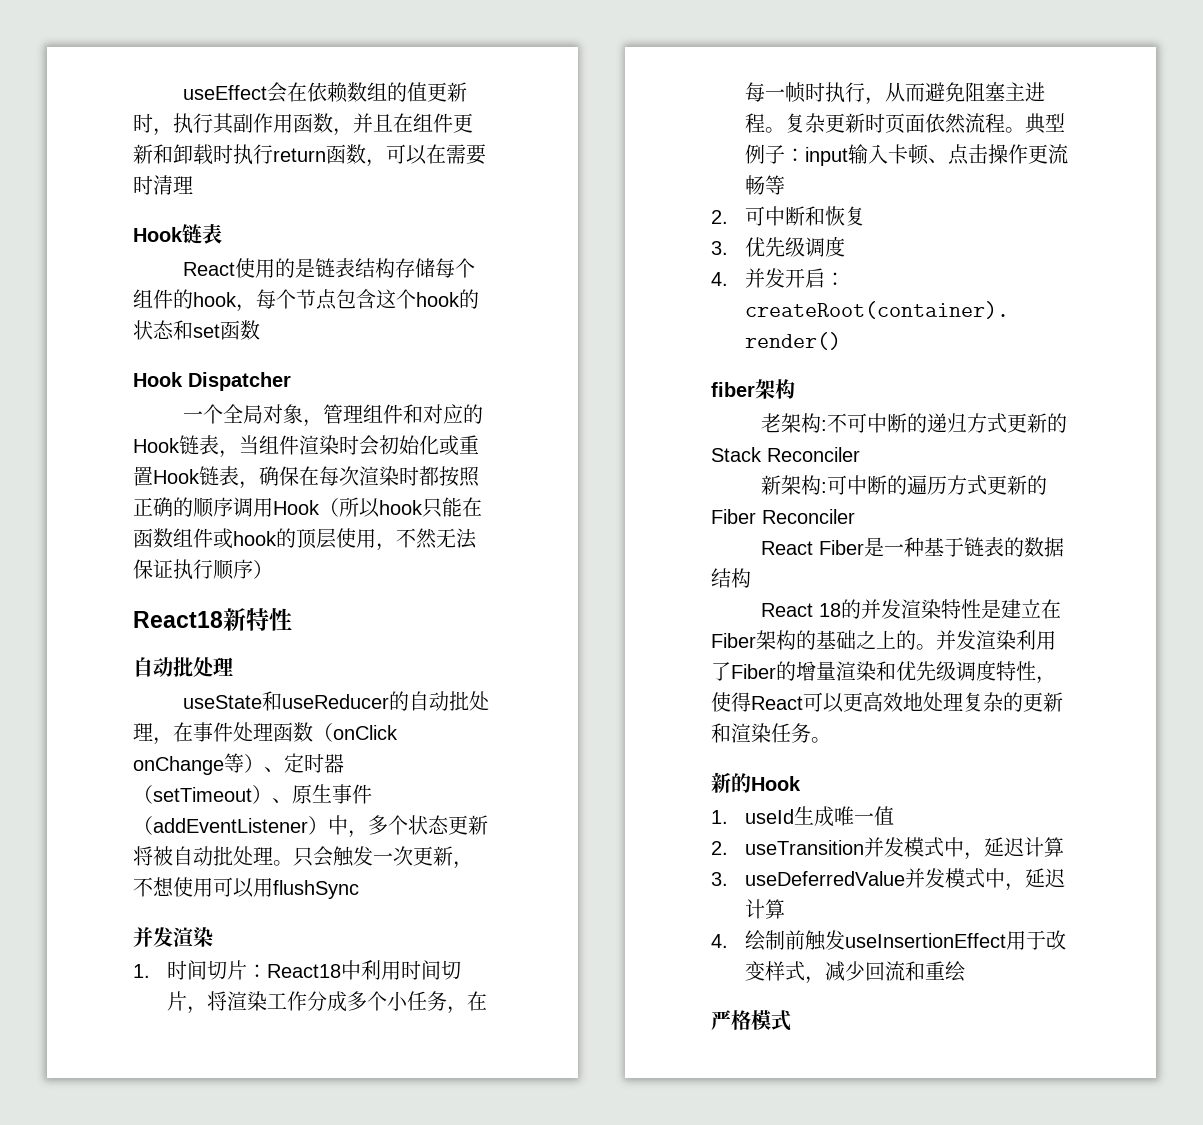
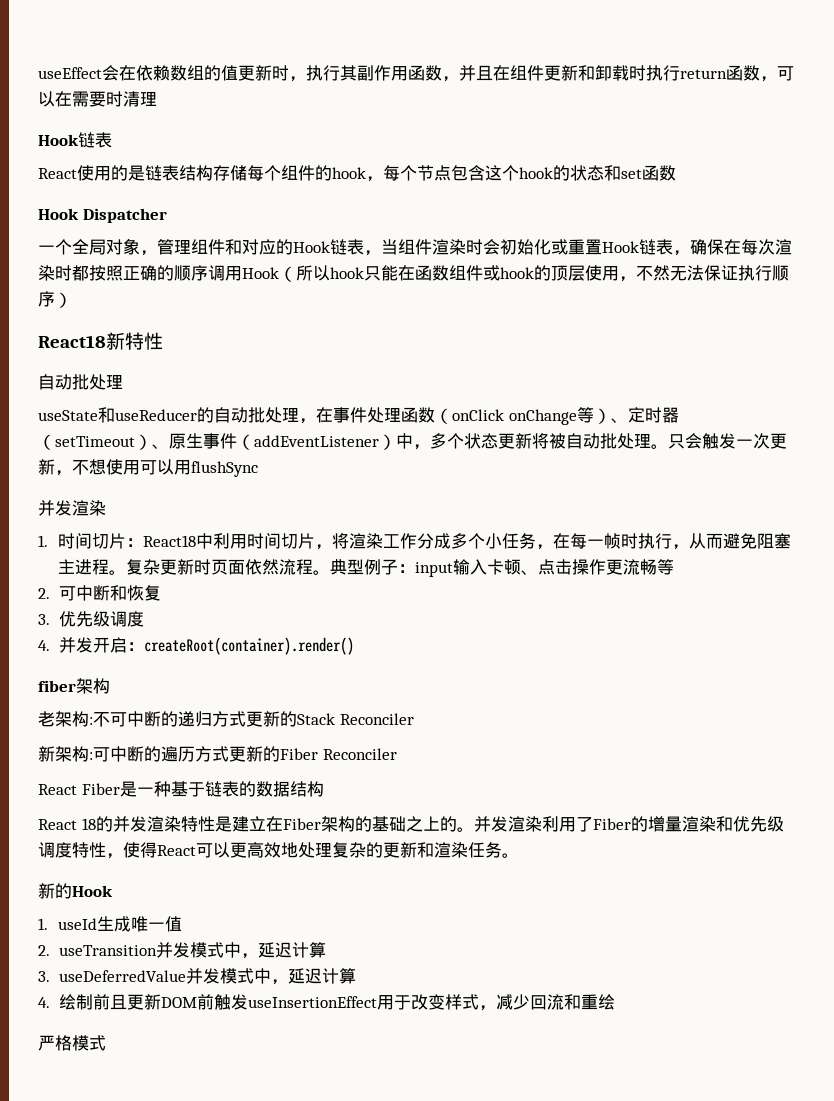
(805, 940) none -> [109,994,214,1010] 且更新DOM前

